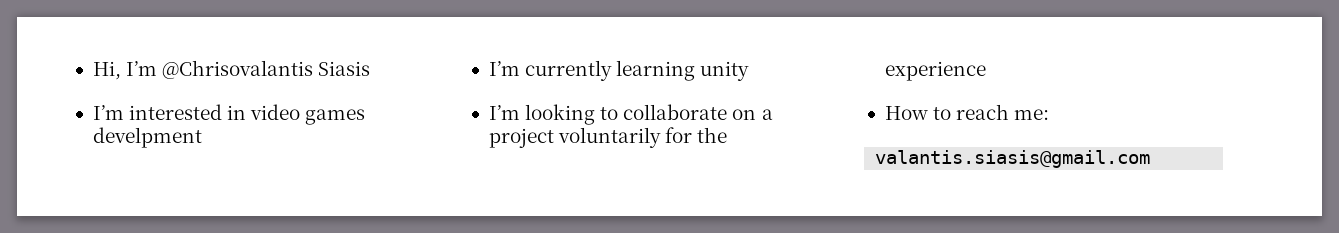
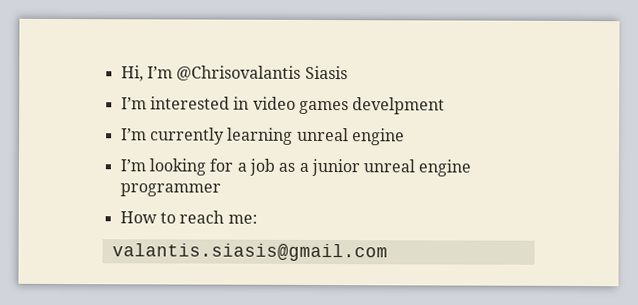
[700,61,750,81] unity -> [296,127,405,146] unreal engine
[600,104,773,120] [488,127,728,148] [884,61,986,81] to collaborate on a project voluntarily for the experience -> [209,158,472,177] [119,183,221,197] for a job as a junior unreal engine programmer

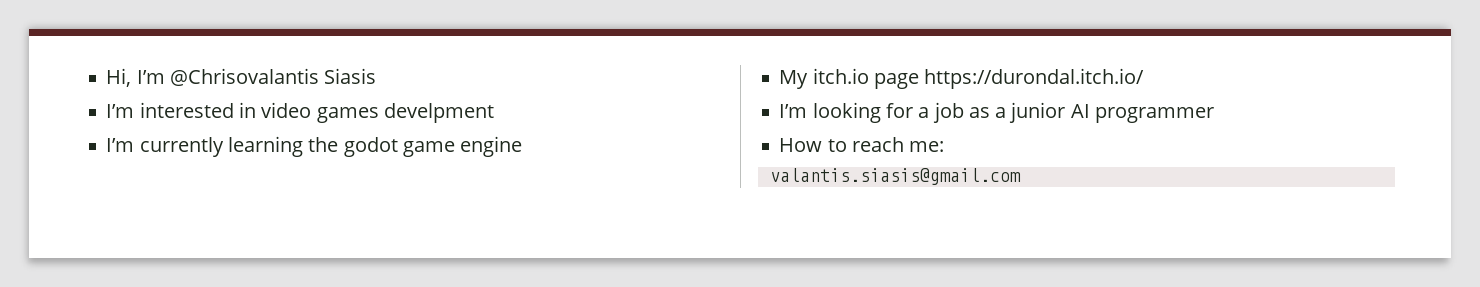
[296,127,405,146] unreal engine -> [308,136,523,157] [779,68,1145,89] the godot game engine // My itch.io page https://durondal.itch.io/
[363,159,472,177] unreal engine -> [1070,104,1090,118] ΑΙ

